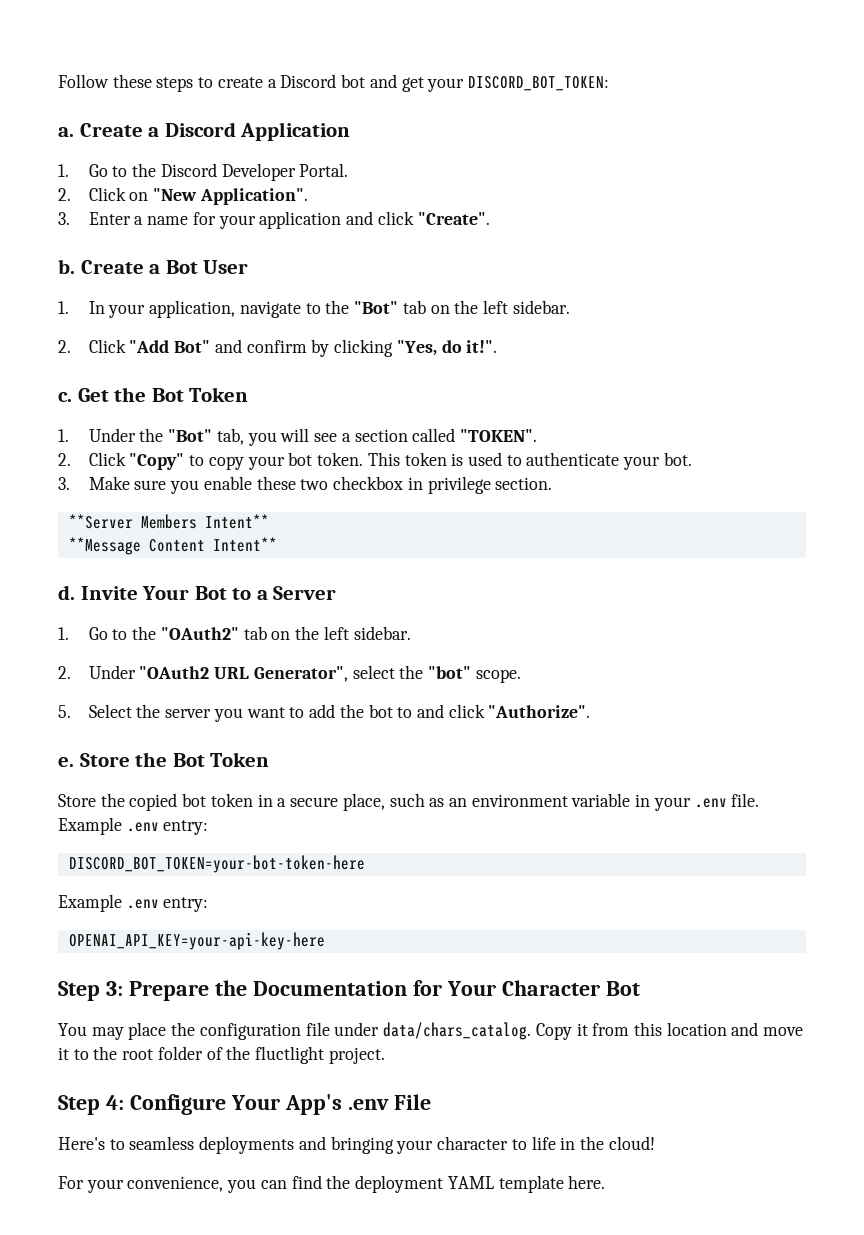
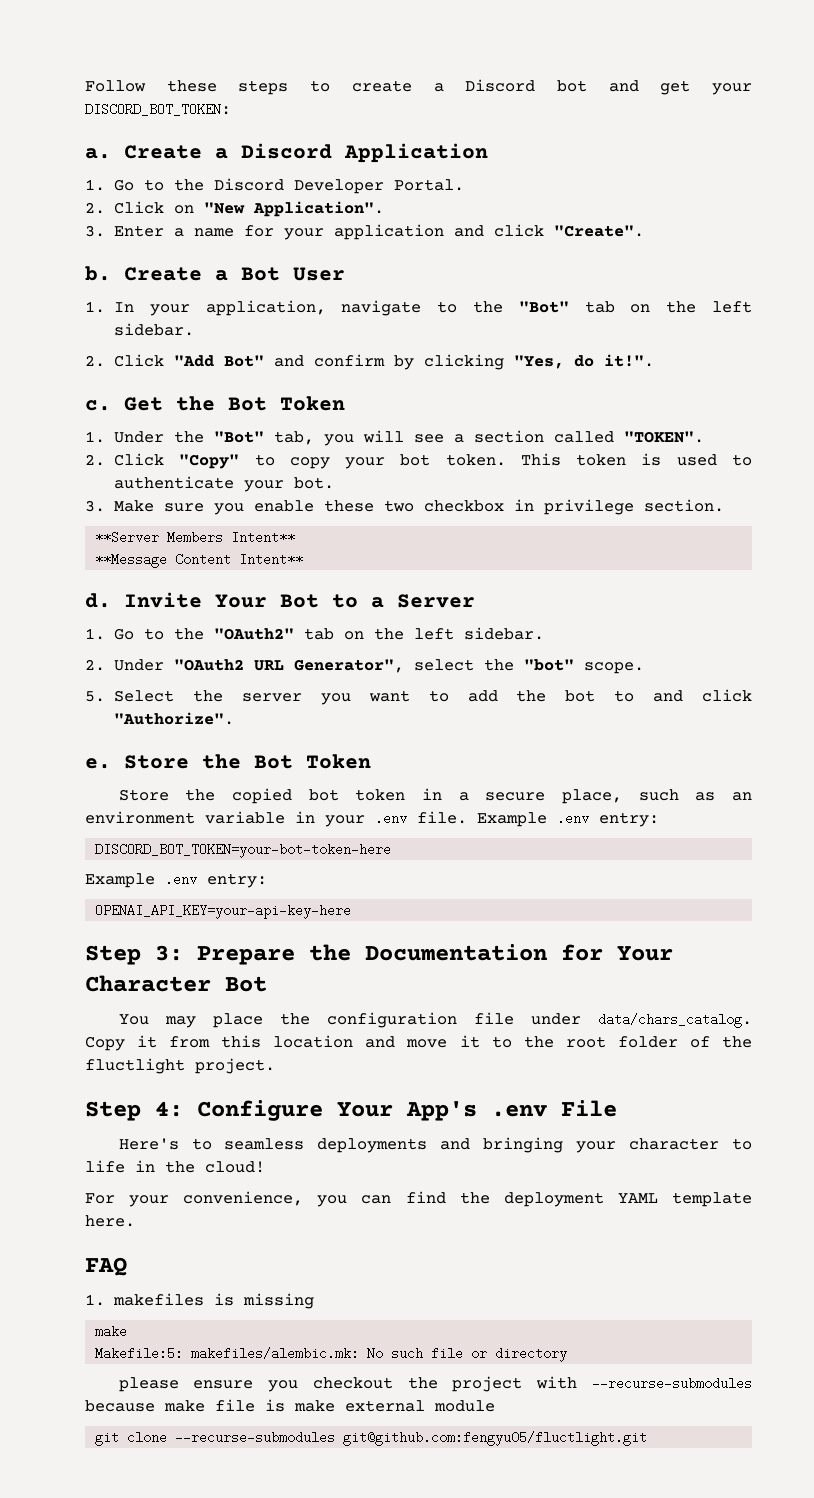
(606, 1182) none -> [85,1257,127,1276] [85,1293,315,1309] [95,1325,128,1338] [95,1347,568,1362] [118,1376,752,1392] [85,1399,495,1412] [95,1431,648,1446] // FAQ // 1. makefiles is missing // make // Makefile:5: makefiles/alembic.mk: No such file or directory // please ensure you checkout the project with --recurse-submodules because make file is make external module // git clone --recurse-submodules git@github.com:fengyu05/fluctlight.git

